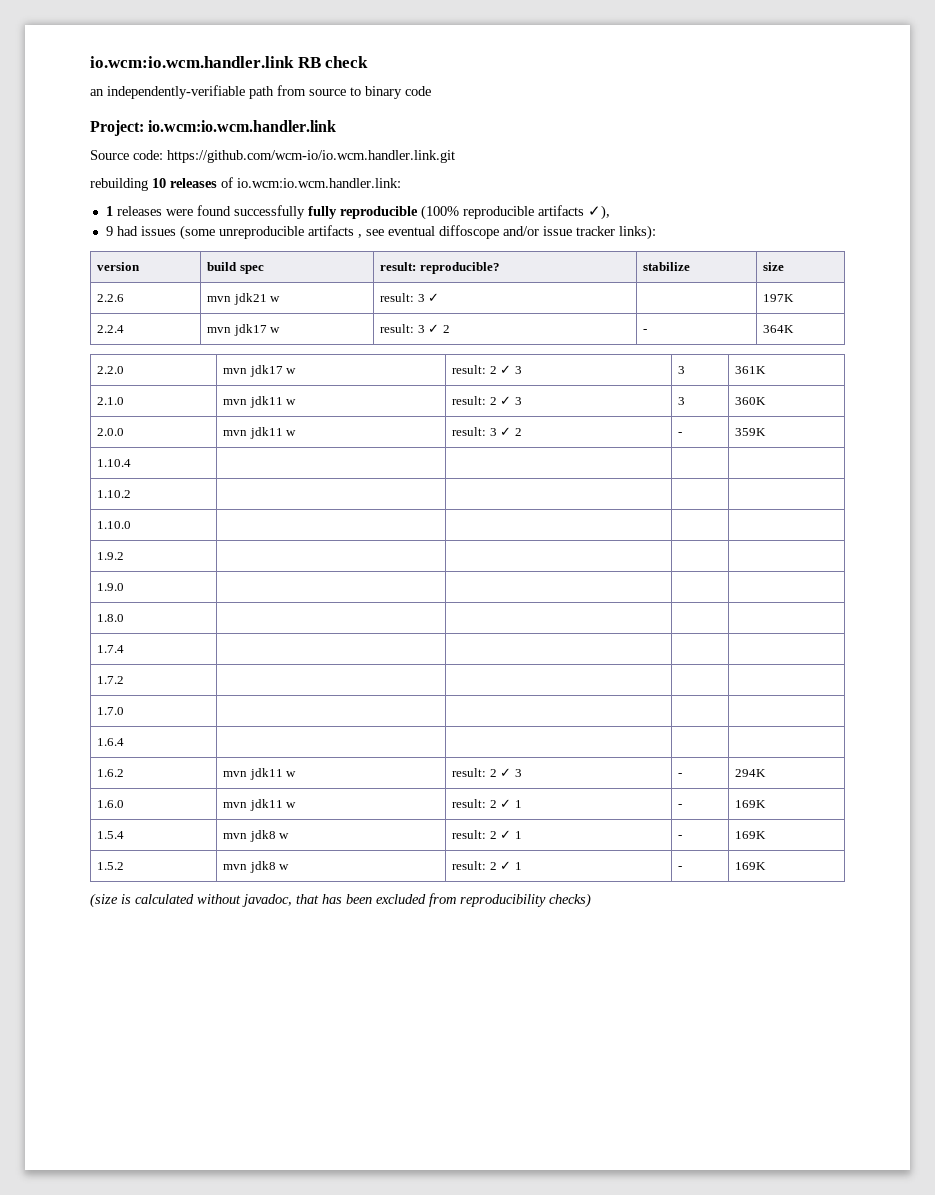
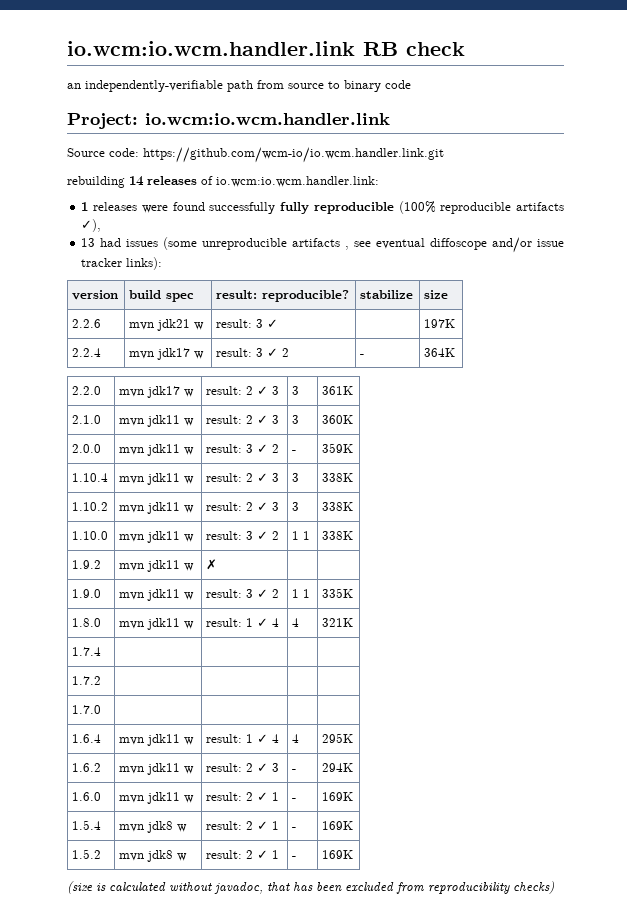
[152,178,166,188] 10 -> [129,176,144,186] 14
[105,226,113,236] 9 -> [81,238,96,247] 13
[97,490,132,498] [97,521,132,529] [97,552,125,560] [97,583,125,591] [97,614,125,622] [97,645,125,653] [97,676,125,684] [97,707,125,715] [97,738,125,746] | | | // 1.10.2 | | | | // 1.10.0 | | | | // 1.9.2 | | | | // 1.9.0 | | | | // 1.8.0 | | | | // 1.7.4 | | | | // 1.7.2 | | | | // 1.7.0 | | | | // 1.6.4 | | | | -> [119,473,195,485] [206,473,280,482] [292,473,300,482] [322,473,354,482] [72,502,109,511] [119,502,195,514] [206,502,280,511] [292,502,300,511] [322,502,354,511] [72,531,109,540] [119,531,195,543] [206,531,280,540] [292,531,311,540] [322,531,354,540] [72,560,102,569] [119,560,195,572] [206,559,218,570] [72,589,102,598] [119,589,195,601] [206,589,280,598] [292,589,311,598] [322,588,354,598] [72,618,102,627] [119,618,195,630] [206,618,280,627] [292,618,300,627] [322,618,354,627] [72,647,102,656] [72,676,102,685] [72,705,102,714] [72,734,102,743] [119,734,195,746] [206,734,280,743] [292,734,300,743] [322,733,354,743] mvn jdk11 w | result: 2 ✓ 3 | 3 | 338K // 1.10.2 | mvn jdk11 w | result: 2 ✓ 3 | 3 | 338K // 1.10.0 | mvn jdk11 w | result: 3 ✓ 2 | 1 1 | 338K // 1.9.2 | mvn jdk11 w | ✗ | | // 1.9.0 | mvn jdk11 w | result: 3 ✓ 2 | 1 1 | 335K // 1.8.0 | mvn jdk11 w | result: 1 ✓ 4 | 4 | 321K // 1.7.4 | | | | // 1.7.2 | | | | // 1.7.0 | | | | // 1.6.4 | mvn jdk11 w | result: 1 ✓ 4 | 4 | 295K

